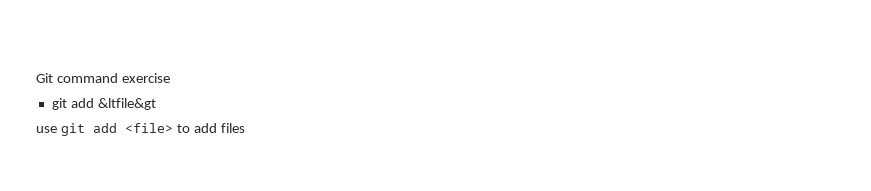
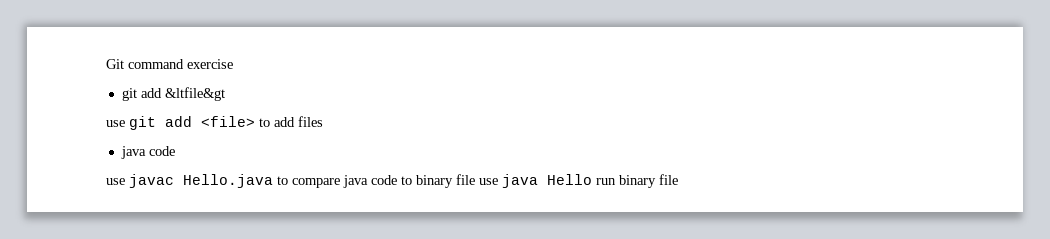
(245, 128) none -> [120,146,175,159] [106,174,678,188] // java code // use javac Hello.java to compare java code to binary file use java Hello run binary file

